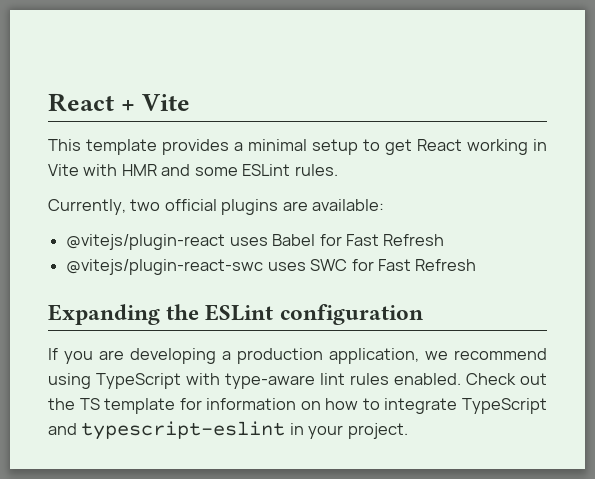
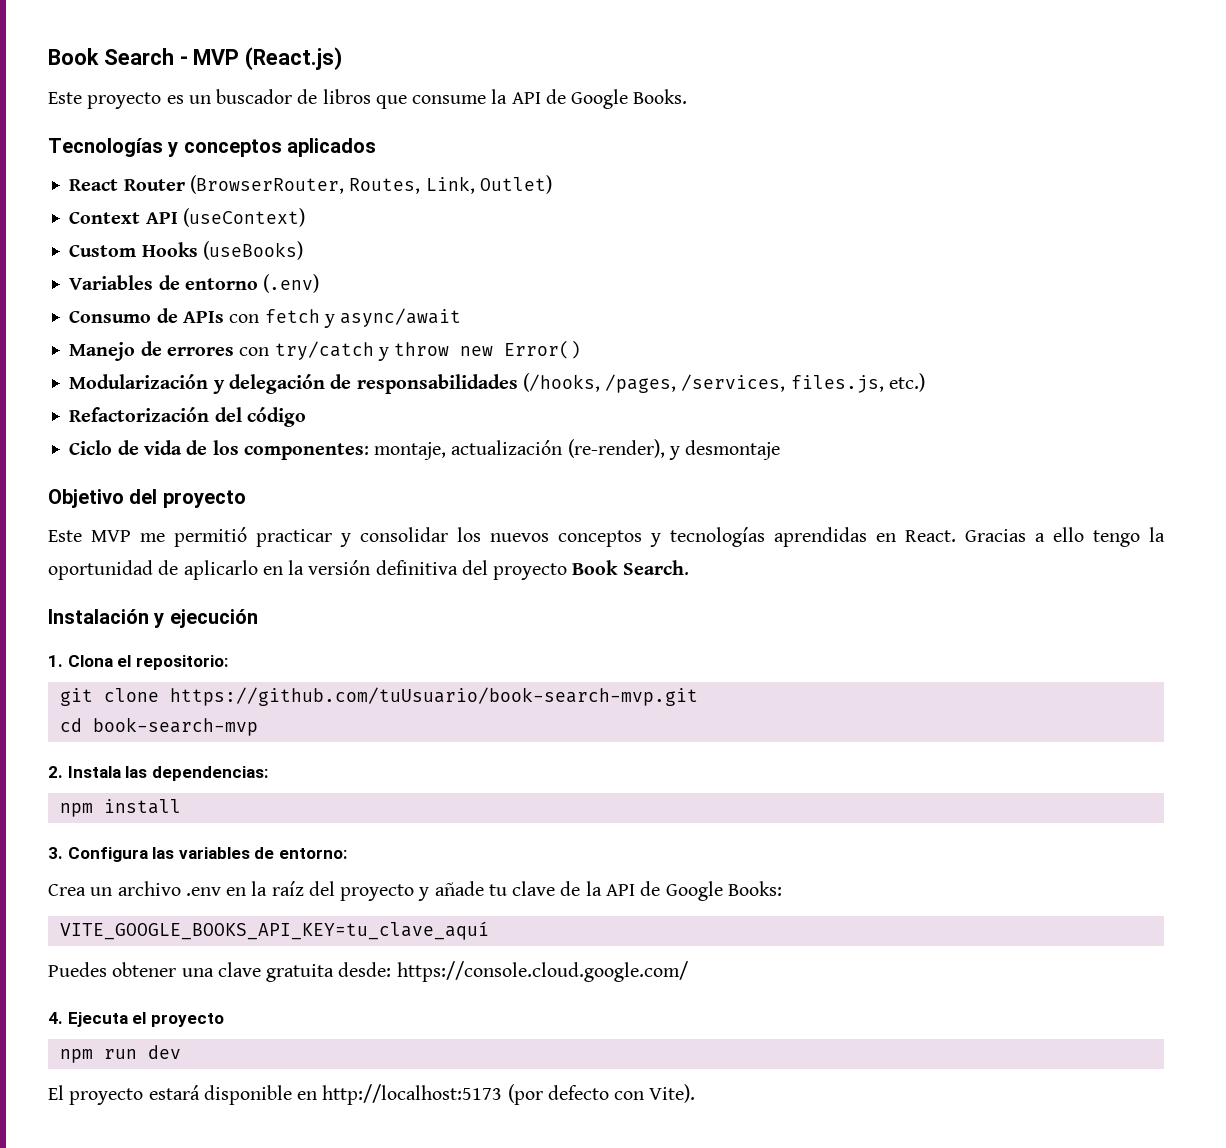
[48,93,191,112] [48,139,547,155] [48,164,338,176] [48,199,385,215] [66,234,445,250] [66,259,477,275] [48,304,423,325] [48,348,547,364] [48,373,547,389] [48,398,547,414] [48,421,408,440] React + Vite // This template provides a minimal setup to get React working in Vite with HMR and some ESLint rules. // Currently, two official plugins are available: // @vitejs/plugin-react uses Babel for Fast Refresh // @vitejs/plugin-react-swc uses SWC for Fast Refresh // Expanding the ESLint configuration // If you are developing a production application, we recommend using TypeScript with type-aware lint rules enabled. Check out the TS template for information on how to integrate TypeScript and typescript-eslint in your project. -> [48,47,343,70] [48,89,688,109] [48,138,377,157] [69,175,552,194] [69,208,305,227] [69,241,303,260] [69,274,320,293] [69,308,462,328] [69,340,582,361] [69,373,925,394] [69,407,306,427] [69,439,781,460] [48,489,246,508] [48,527,1165,547] [48,560,689,580] [48,609,258,628] [48,655,228,670] [59,687,698,706] [59,717,258,736] [48,766,268,781] [59,799,181,817] [48,847,347,862] [48,881,782,901] [59,921,489,940] [48,961,688,982] [48,1012,224,1027] [59,1045,181,1063] [48,1084,696,1105] Book Search - MVP (React.js) // Este proyecto es un buscador de libros que consume la API de Google Books. // Tecnologías y conceptos aplicados // React Router (BrowserRouter, Routes, Link, Outlet) // Context API (useContext) // Custom Hooks (useBooks) // Variables de entorno (.env) // Consumo de APIs con fetch y async/await // Manejo de errores con try/catch y throw new Error() // Modularización y delegación de responsabilidades (/hooks, /pages, /services, files.js, etc.) // Refactorización del código // Ciclo de vida de los componentes: montaje, actualización (re-render), y desmontaje // Objetivo del proyecto // Este MVP me permitió practicar y consolidar los nuevos conceptos y tecnologías aprendidas en React. Gracias a ello tengo la oportunidad de aplicarlo en la versión definitiva del proyecto Book Search. // Instalación y ejecución // 1. Clona el repositorio: // git clone https://github.com/tuUsuario/book-search-mvp.git // cd book-search-mvp // 2. Instala las dependencias: // npm install // 3. Configura las variables de entorno: // Crea un archivo .env en la raíz del proyecto y añade tu clave de la API de Google Books: // VITE_GOOGLE_BOOKS_API_KEY=tu_clave_aquí // Puedes obtener una clave gratuita desde: https://console.cloud.google.com/ // 4. Ejecuta el proyecto // npm run dev // El proyecto estará disponible en http://localhost:5173 (por defecto con Vite).

